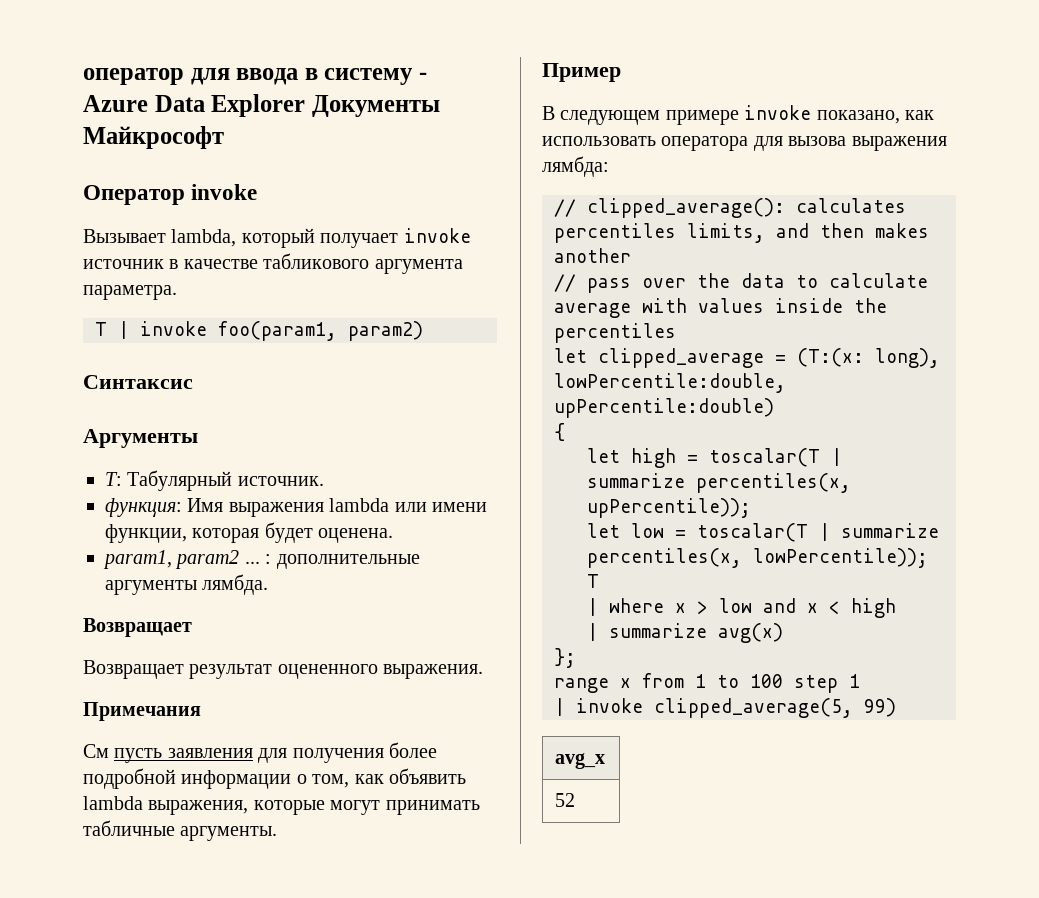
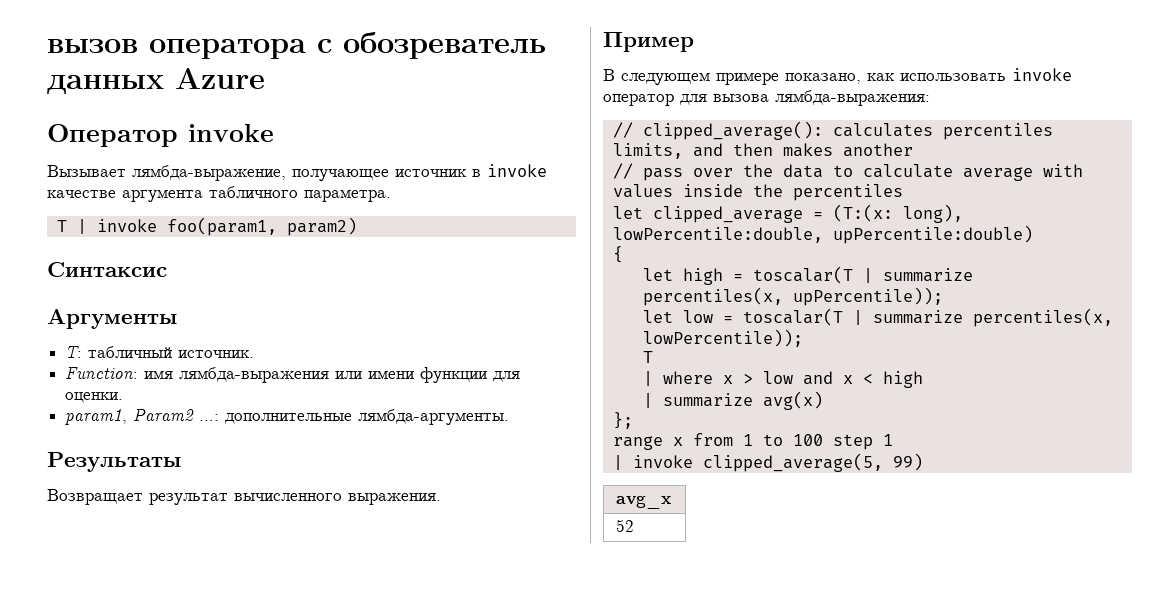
[83,68,428,85] [83,94,440,117] [83,126,224,149] [83,184,258,205] [83,228,471,248] [83,253,463,274] оператор для ввода в систему - Azure Data Explorer Документы Майкрософт // Оператор invoke // Вызывает lambda, который получает invoke источник в качестве табликового аргумента -> [47,32,546,59] [47,68,265,94] [47,124,274,147] [47,164,547,181] [47,186,298,202] вызов оператора с обозреватель данных Azure // Оператор invoke // Вызывает лямбда-выражение, получающее источник в invoke качестве аргумента табличного
[127,470,233,491] Табулярный -> [88,346,173,358] табличный
[105,498,487,517] [105,522,394,543] [103,550,420,569] [105,574,269,595] [83,618,192,637] функция: Имя выражения lambda или имени функции, которая будет оценена. // param1, param2 ... : дополнительные аргументы лямбда. // Возвращает -> [65,367,521,383] [65,392,124,403] [65,409,510,425] [47,452,181,472] Function: имя лямбда-выражения или имени функции для оценки. // param1, Param2 ...: дополнительные лямбда-аргументы. // Результаты
[277,664,378,679] оцененного -> [234,493,342,501] вычисленного
[83,702,201,721] [83,742,437,763] [83,768,466,789] [83,796,480,815] [83,820,278,841] // Примечания // См пусть заявления для получения более подробной информации о том, как объявить lambda выражения, которые могут принимать табличные аргументы. -> (441, 499) none
[744,105,812,120] invoke -> (779, 78) none
[661,136,947,151] [542,156,609,177] оператора для вызова выражения лямбда: -> [1012,68,1072,81] [603,90,930,106] invoke оператор для вызова лямбда-выражения:

